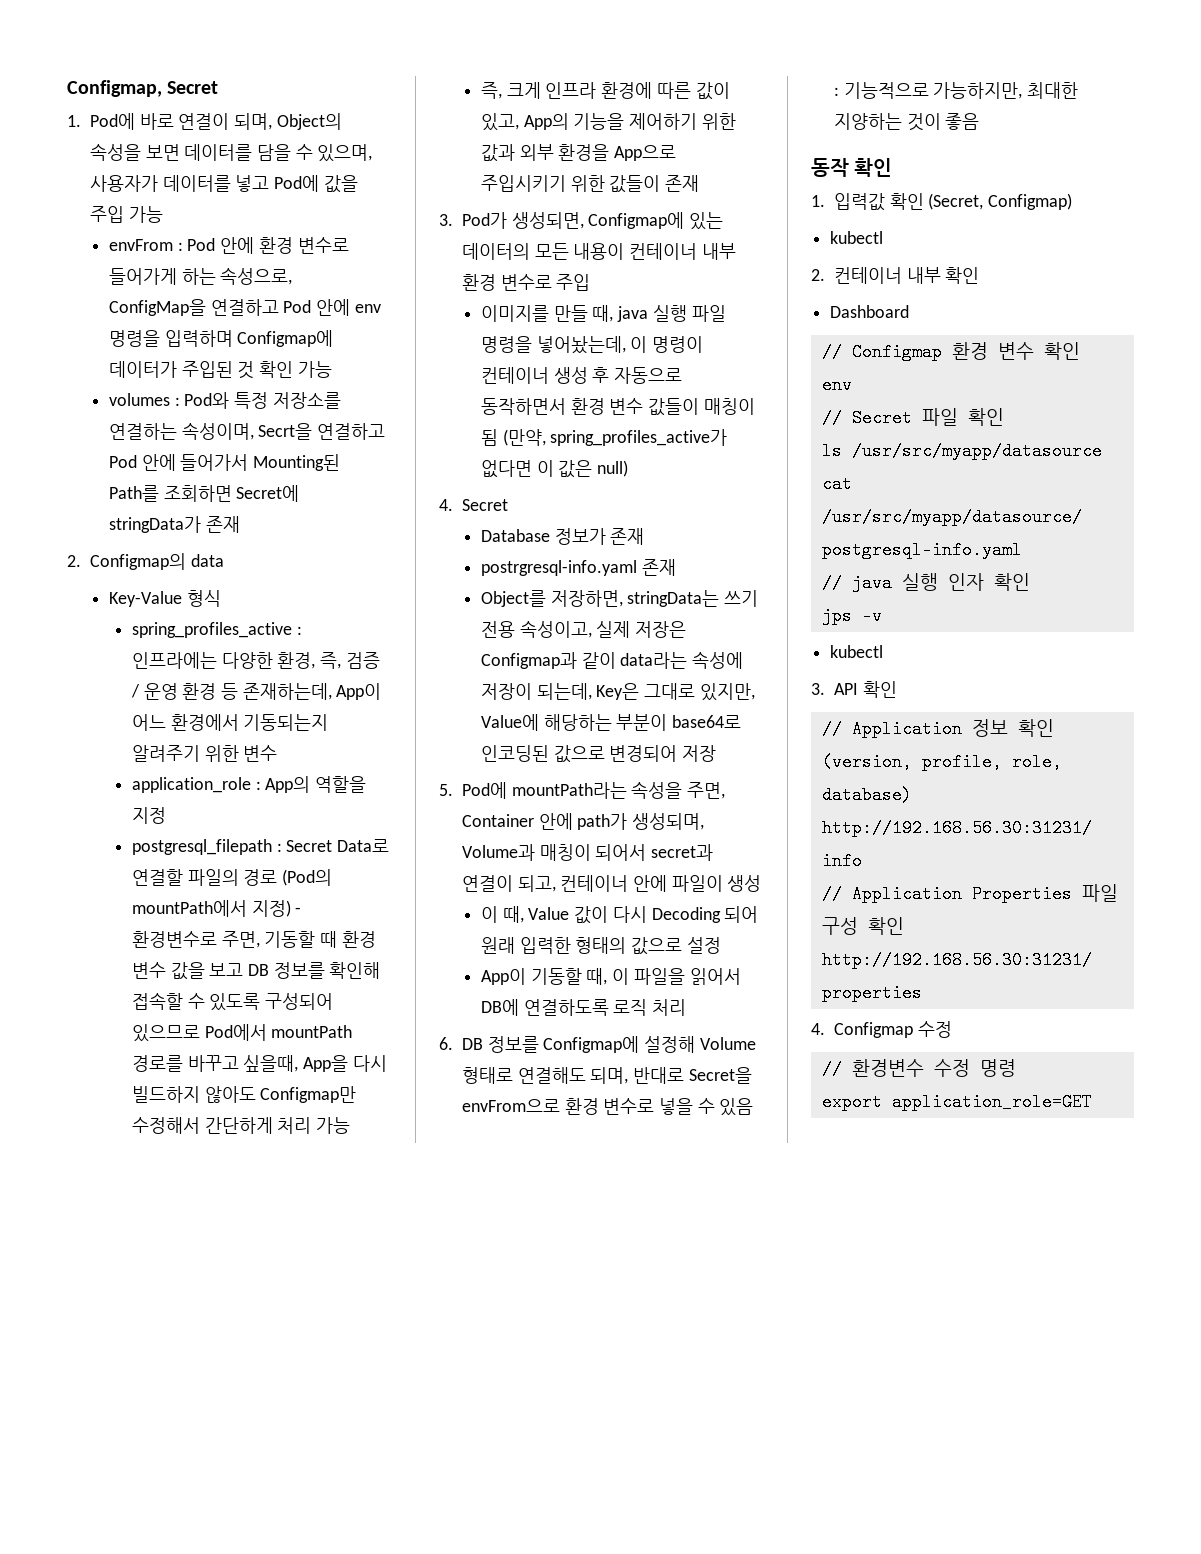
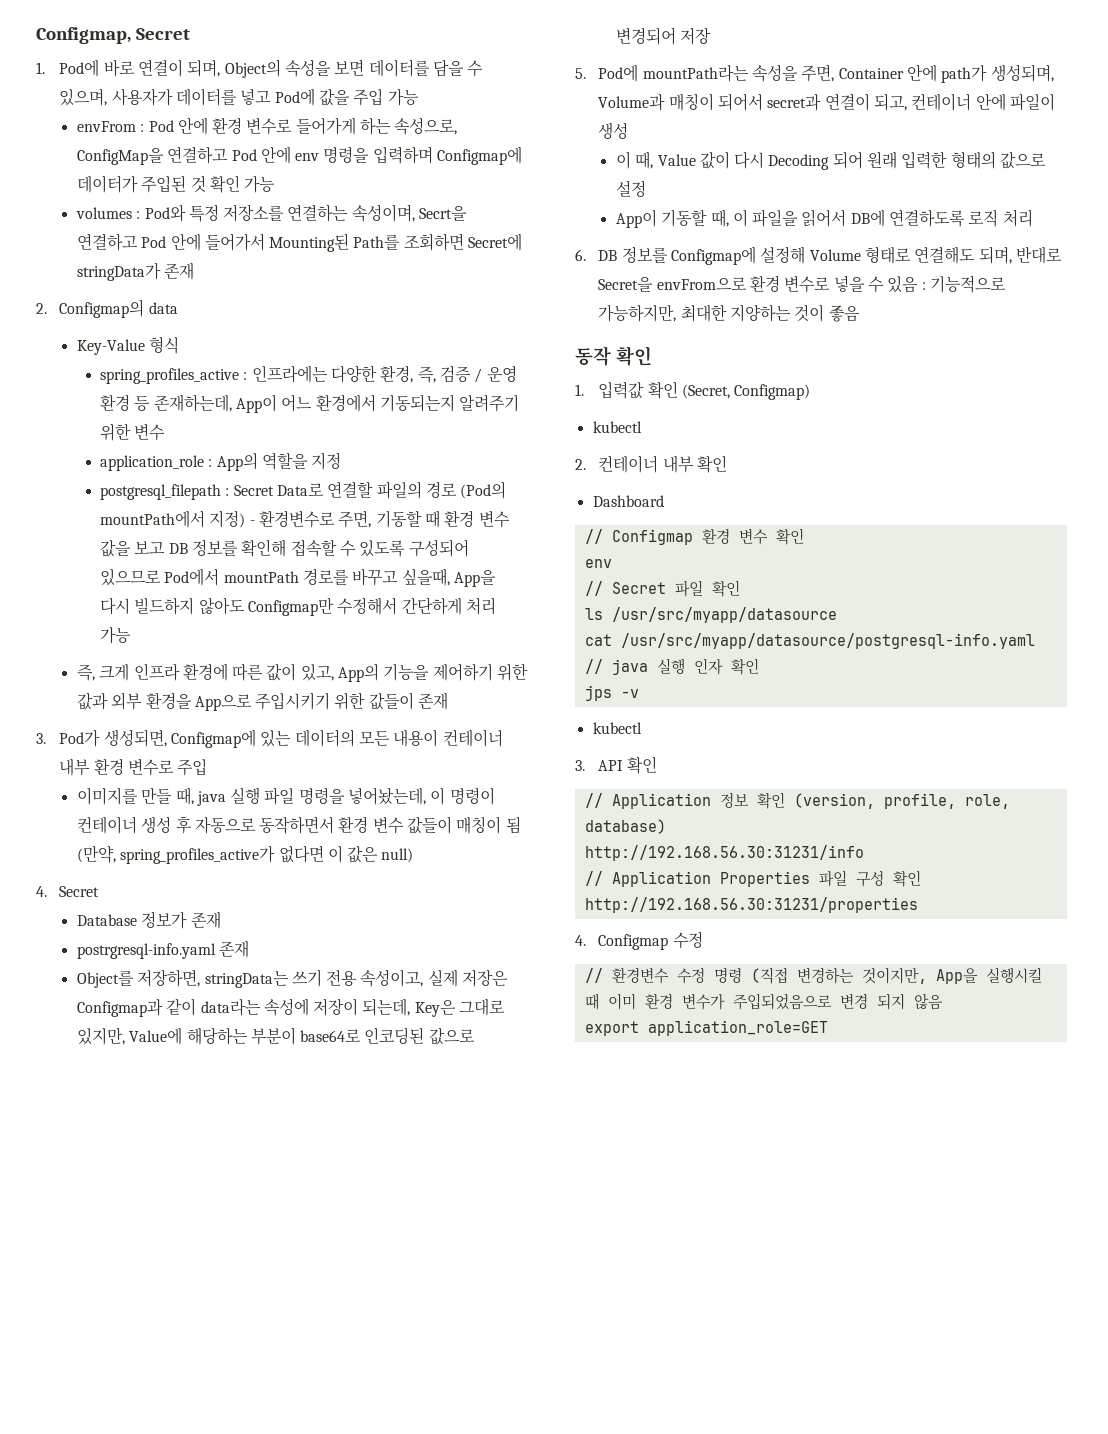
(1016, 1068) none -> [750,967,1042,984] [584,993,943,1010] (직접 변경하는 것이지만, App을 실행시킬 때 이미 환경 변수가 주입되었음으로 변경 되지 않음

